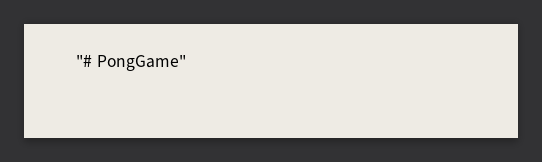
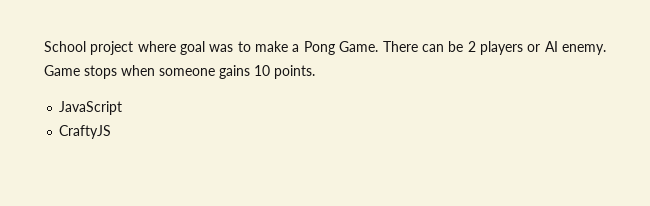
[76,55,186,71] "# PongGame" -> [44,41,607,55] [44,65,315,79] [59,101,123,115] [59,125,112,139] School project where goal was to make a Pong Game. There can be 2 players or AI enemy. Game stops when someone gains 10 points. // JavaScript // CraftyJS

